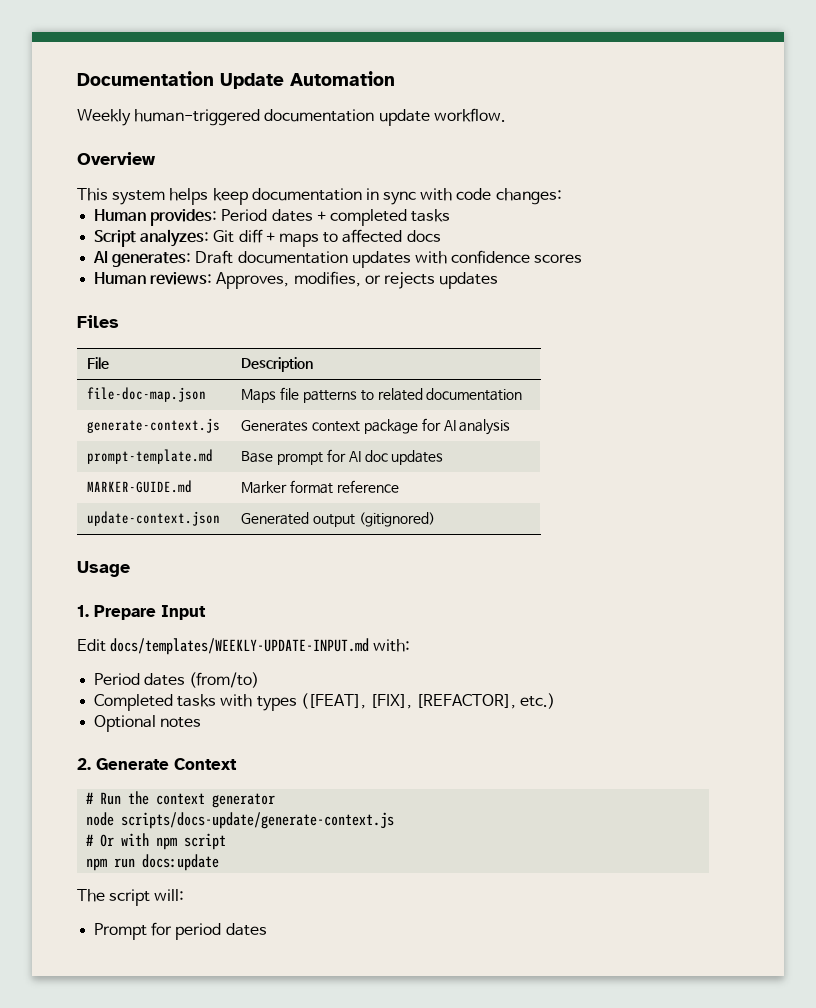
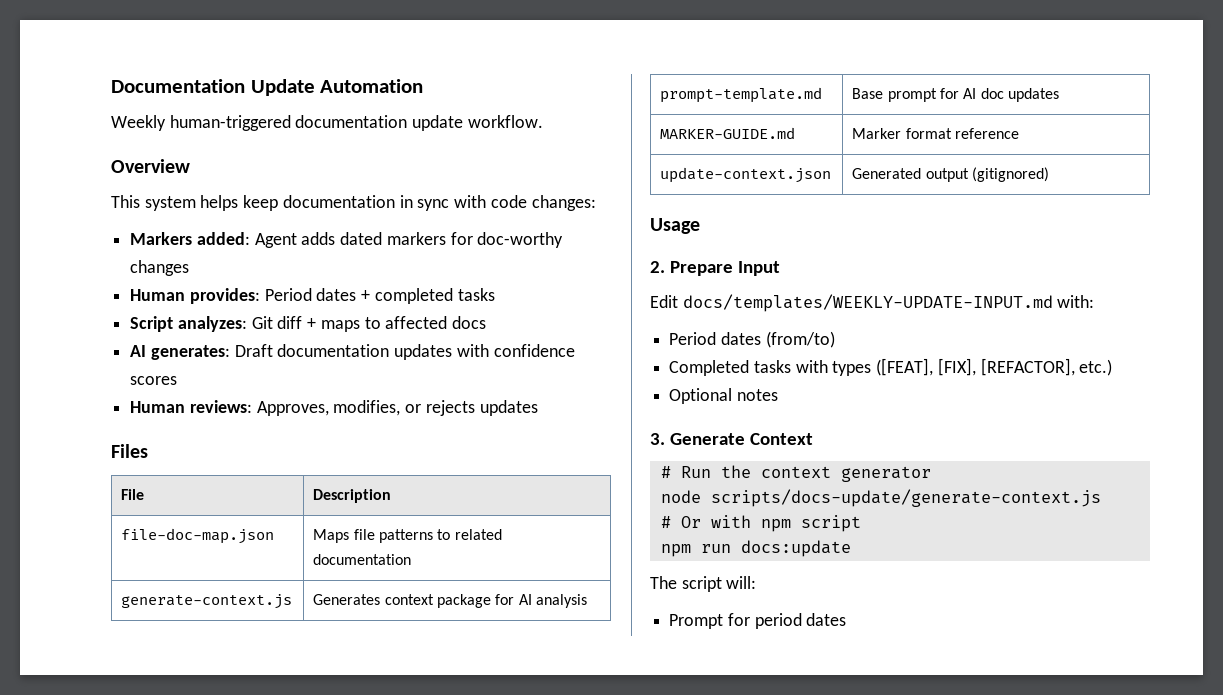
(562, 196) none -> [130,232,564,248] [130,260,190,276] // Markers added: Agent adds dated markers for doc-worthy changes
[77,605,89,617] 1. -> [650,261,665,273] 2.
[77,758,91,770] 2. -> [650,433,665,445] 3.

